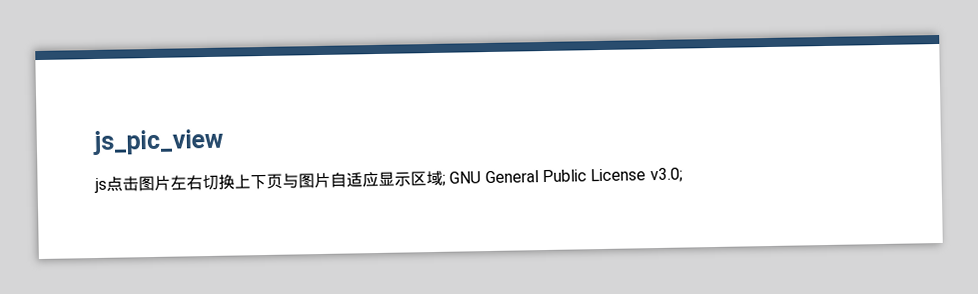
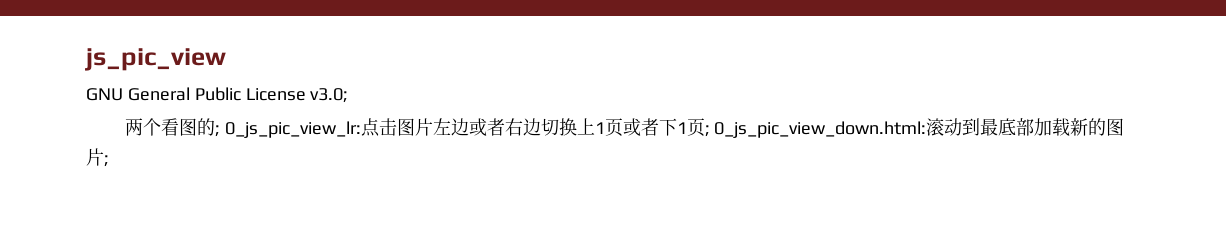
[94,167,683,194] js点击图片左右切换上下页与图片自适应显示区域; GNU General Public License v3.0; -> [86,87,349,103] [124,118,1125,138] [86,148,109,167] GNU General Public License v3.0; // 两个看图的; 0_js_pic_view_lr:点击图片左边或者右边切换上1页或者下1页; 0_js_pic_view_down.html:滚动到最底部加载新的图片;

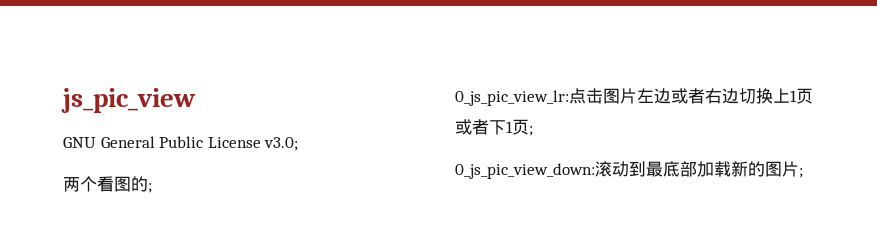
(220, 131) none -> (152, 188) //
[714,121,927,138] 0_js_pic_view_down.html: -> [455,163,595,179] // 0_js_pic_view_down:

